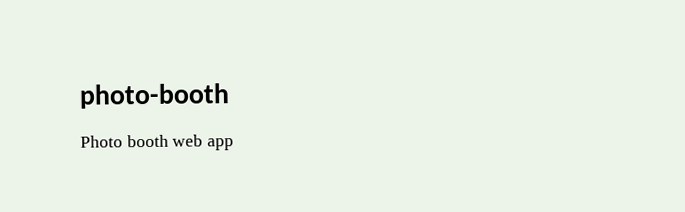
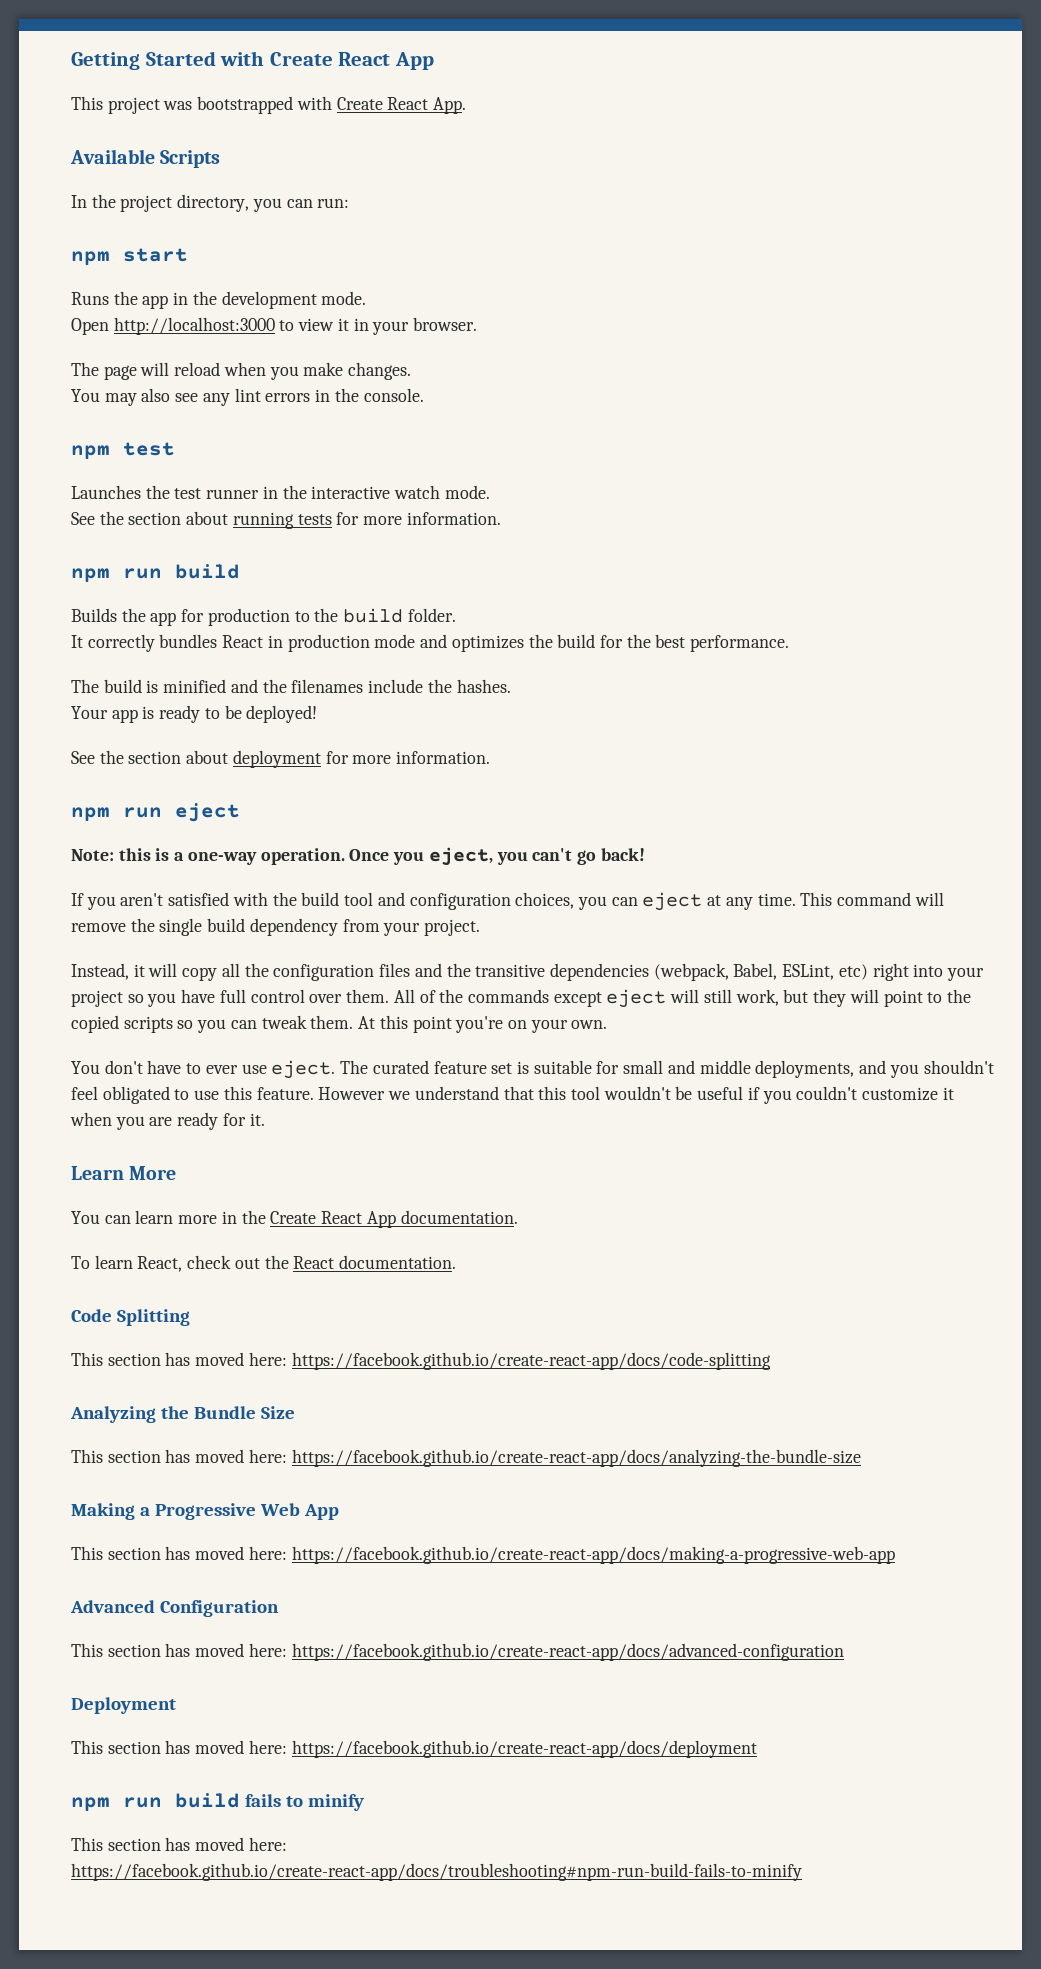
[79,83,230,109] [80,134,235,151] photo-booth // Photo booth web app -> [71,51,434,70] [71,96,467,114] [70,149,221,168] [71,194,350,212] [71,248,188,265] [71,291,367,309] [71,317,478,335] [71,362,412,380] [71,388,424,406] [71,442,175,459] [71,485,490,499] [71,511,501,529] [71,564,240,582] [71,608,456,626] [71,634,790,652] [71,679,511,693] [71,705,318,723] [71,750,491,768] [71,803,240,822] [71,847,645,866] [71,892,944,911] [71,918,481,936] [71,963,985,981] [71,989,971,1008] [71,1015,608,1033] [71,1060,994,1079] [71,1086,954,1104] [70,1112,265,1130] [71,1166,177,1180] [71,1210,518,1228] [71,1255,457,1272] [71,1309,190,1326] [71,1352,771,1370] [70,1406,295,1423] [71,1449,861,1467] [71,1503,339,1520] [71,1546,895,1564] [70,1600,279,1617] [71,1643,844,1661] [71,1697,176,1714] [71,1740,757,1758] [71,1793,364,1811] [71,1837,287,1851] [71,1863,802,1881] Getting Started with Create React App // This project was bootstrapped with Create React App. // Available Scripts // In the project directory, you can run: // npm start // Runs the app in the development mode. // Open http://localhost:3000 to view it in your browser. // The page will reload when you make changes. // You may also see any lint errors in the console. // npm test // Launches the test runner in the interactive watch mode. // See the section about running tests for more information. // npm run build // Builds the app for production to the build folder. // It correctly bundles React in production mode and optimizes the build for the best performance. // The build is minified and the filenames include the hashes. // Your app is ready to be deployed! // See the section about deployment for more information. // npm run eject // Note: this is a one-way operation. Once you eject, you can't go back! // If you aren't satisfied with the build tool and configuration choices, you can eject at any time. This command will remove the single build dependency from your project. // Instead, it will copy all the configuration files and the transitive dependencies (webpack, Babel, ESLint, etc) right into your project so you have full control over them. All of the commands except eject will still work, but they will point to the copied scripts so you can tweak them. At this point you're on your own. // You don't have to ever use eject. The curated feature set is suitable for small and middle deployments, and you shouldn't feel obligated to use this feature. However we understand that this tool wouldn't be useful if you couldn't customize it when you are ready for it. // Learn More // You can learn more in the Create React App documentation. // To learn React, check out the React documentation. // Code Splitting // This section has moved here: https://facebook.github.io/create-react-app/docs/code-splitting // Analyzing the Bundle Size // This section has moved here: https://facebook.github.io/create-react-app/docs/analyzing-the-bundle-size // Making a Progressive Web App // This section has moved here: https://facebook.github.io/create-react-app/docs/making-a-progressive-web-app // Advanced Configuration // This section has moved here: https://facebook.github.io/create-react-app/docs/advanced-configuration // Deployment // This section has moved here: https://facebook.github.io/create-react-app/docs/deployment // npm run build fails to minify // This section has moved here: https://facebook.github.io/create-react-app/docs/troubleshooting#npm-run-build-fails-to-minify

